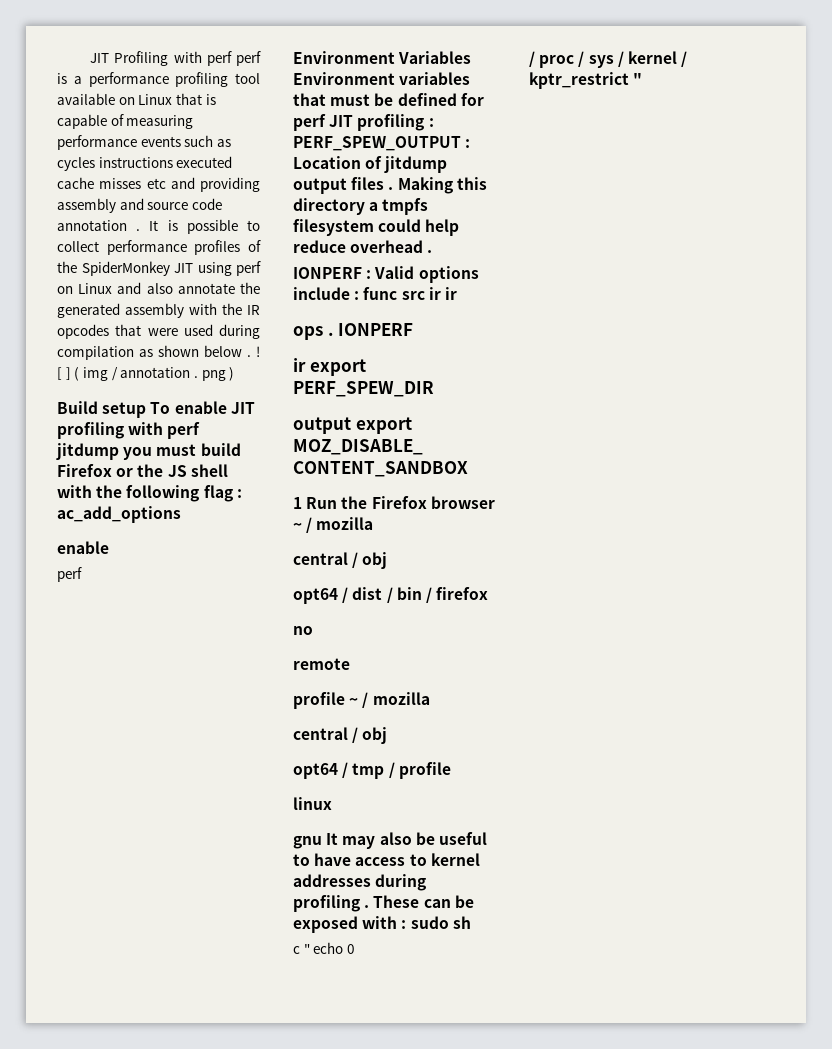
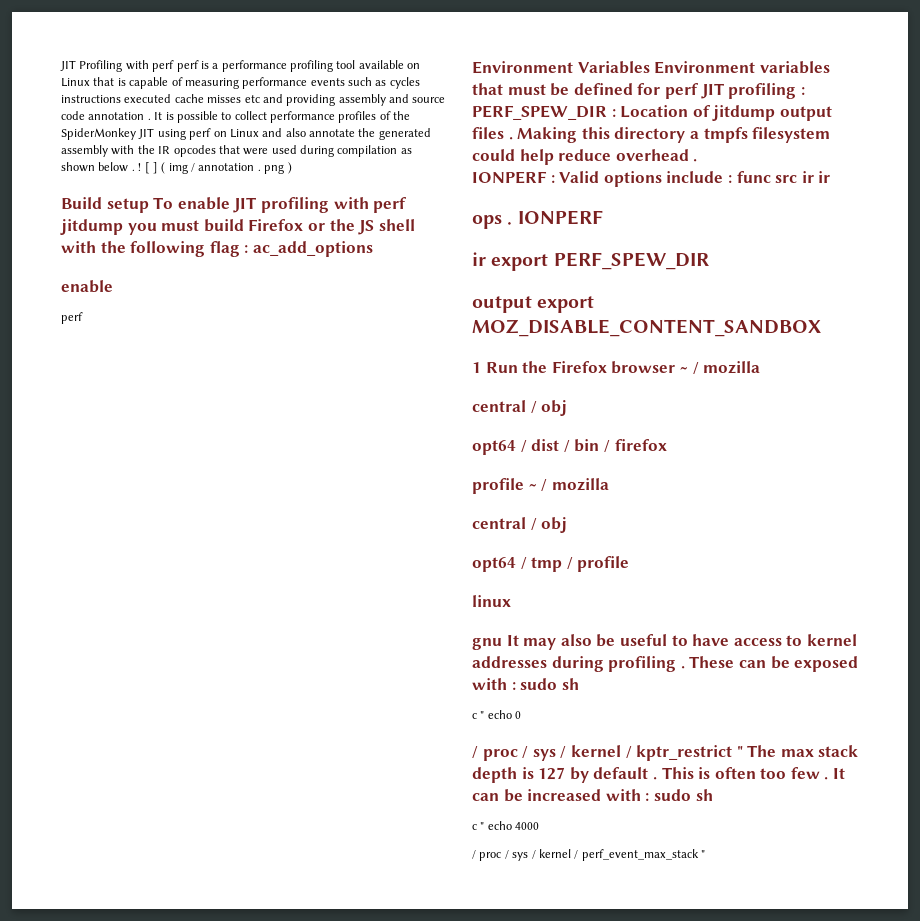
[293,136,461,151] PERF_SPEW_OUTPUT -> [472,105,607,120] PERF_SPEW_DIR
[293,626,313,635] [293,658,350,670] // no // remote -> (667, 445) none
(643, 79) none -> [747,745,859,757] [472,767,846,783] [472,789,713,802] [472,821,540,830] [472,849,705,861] The max stack depth is 127 by default . This is often too few . It can be increased with : sudo sh // c " echo 4000 // / proc / sys / kernel / perf_event_max_stack "

